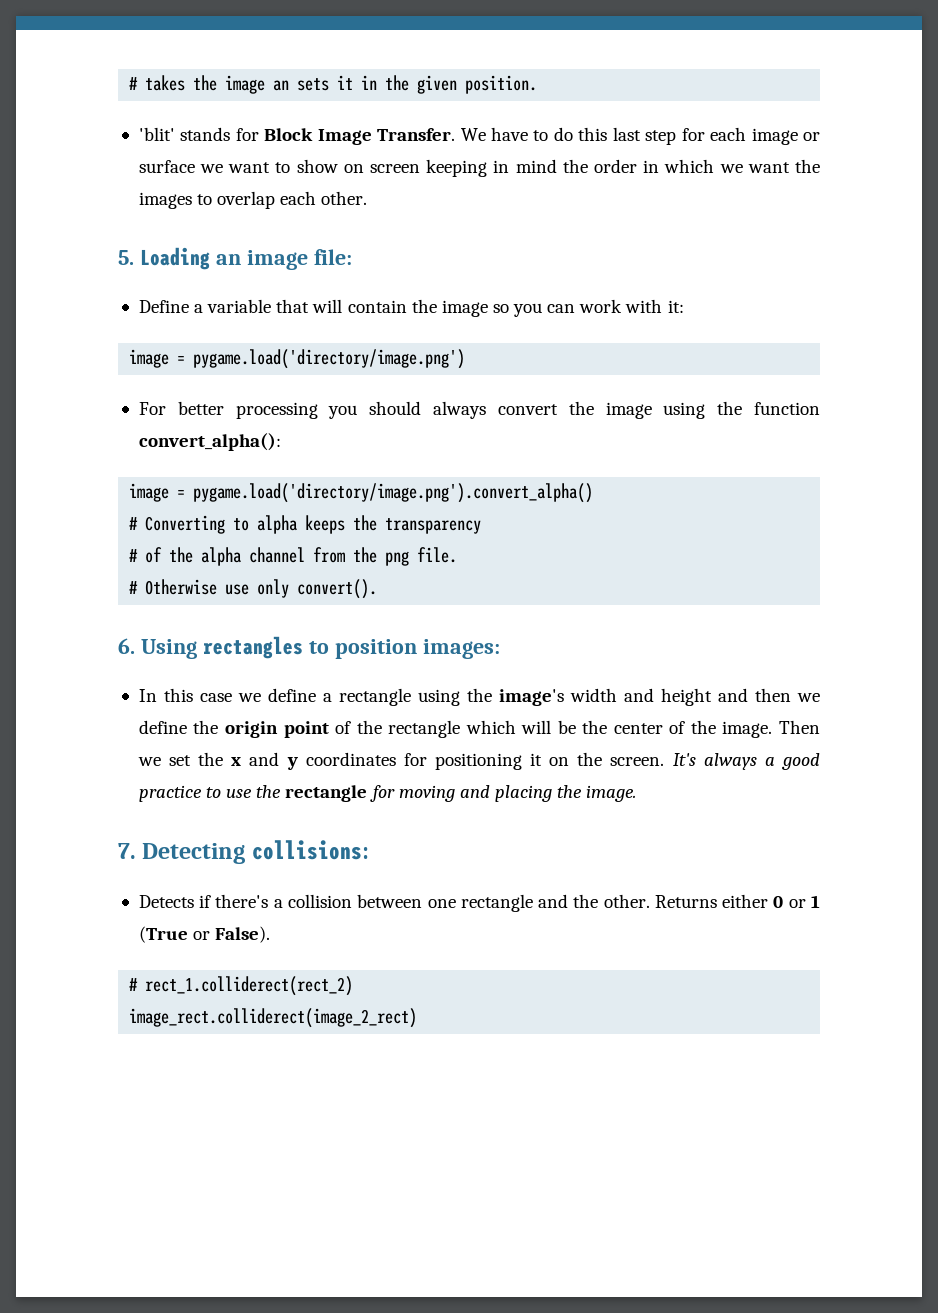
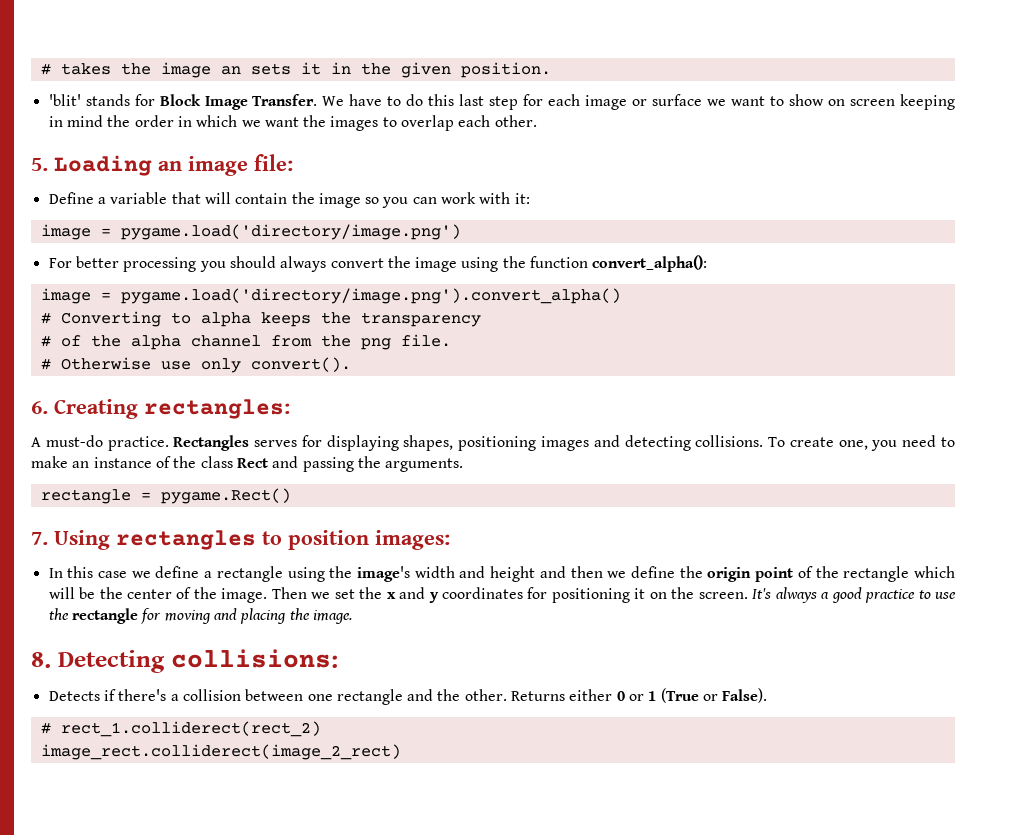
(135, 646) none -> [54,399,290,419] [31,435,956,451] [31,456,464,472] [40,488,291,504] [31,532,48,545] Creating rectangles: // A must-do practice. Rectangles serves for displaying shapes, positioning images and detecting collisions. To create one, you need to make an instance of the class Rect and passing the arguments. // rectangle = pygame.Rect() // 7.
[118,843,136,859] 7. -> [31,652,51,668] 8.

